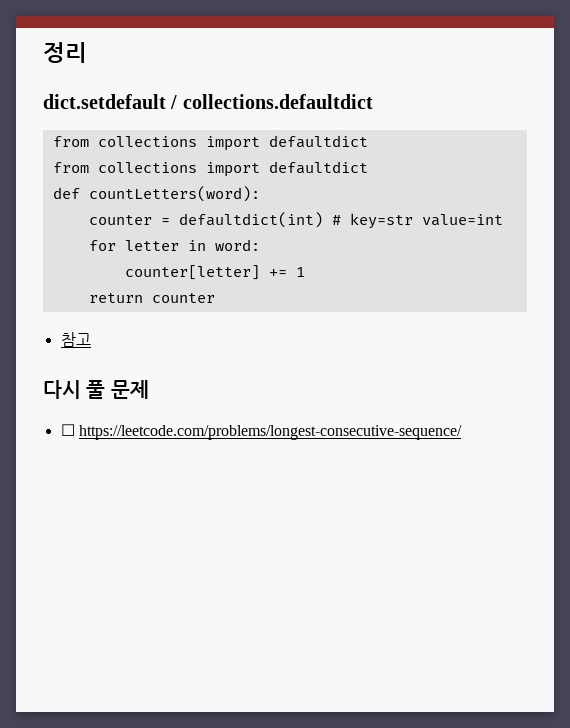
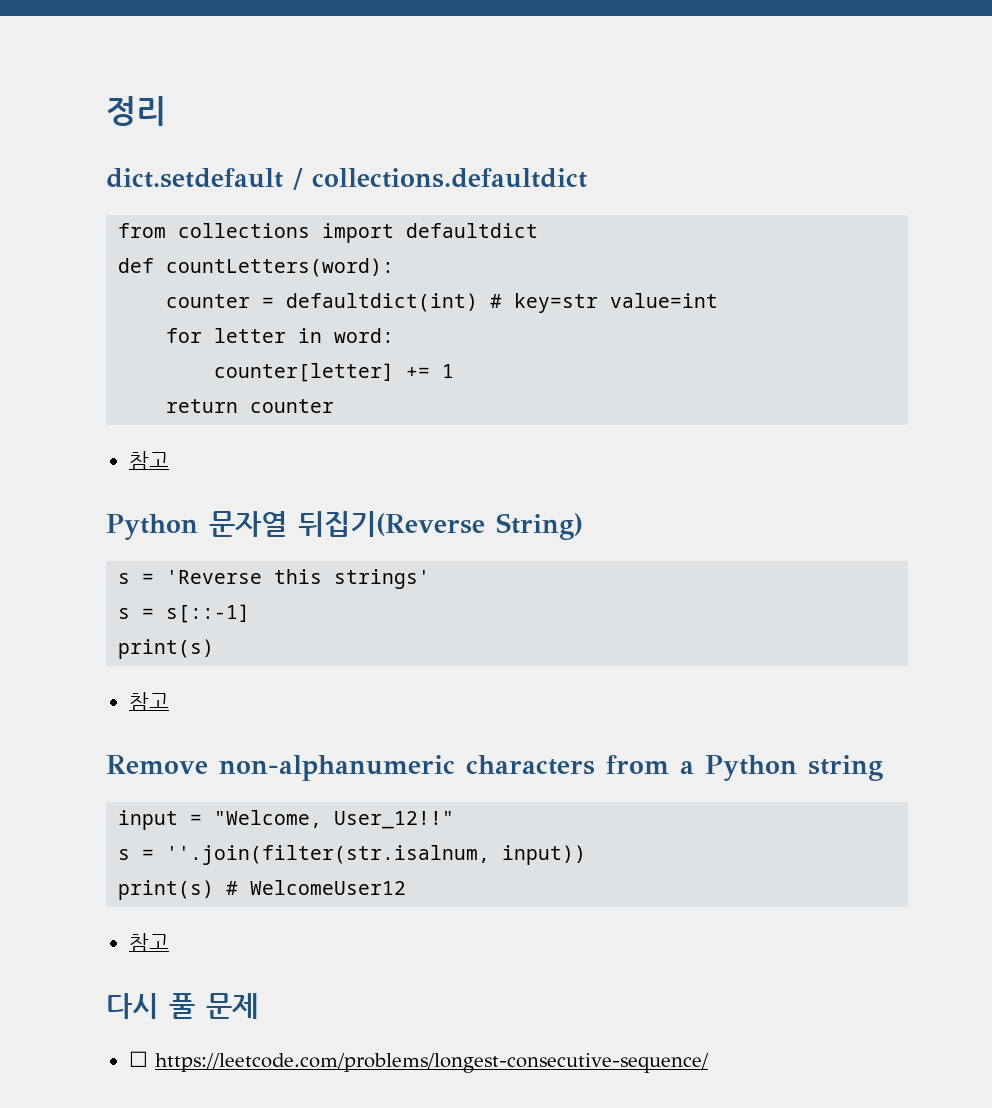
[52,161,368,177] // from collections import defaultdict -> (539, 230) none
(91, 339) none -> [106,511,583,540] [118,569,431,589] [118,604,251,623] [118,639,215,659] [128,692,169,711] [106,755,883,781] [118,810,455,830] [118,845,587,865] [118,880,407,900] [128,933,169,952] // Python 문자열 뒤집기(Reverse String) // s = 'Reverse this strings' // s = s[::-1] // print(s) // 참고 // Remove non-alphanumeric characters from a Python string // input = "Welcome, User_12!!" // s = ''.join(filter(str.isalnum, input)) // print(s) # WelcomeUser12 // 참고

